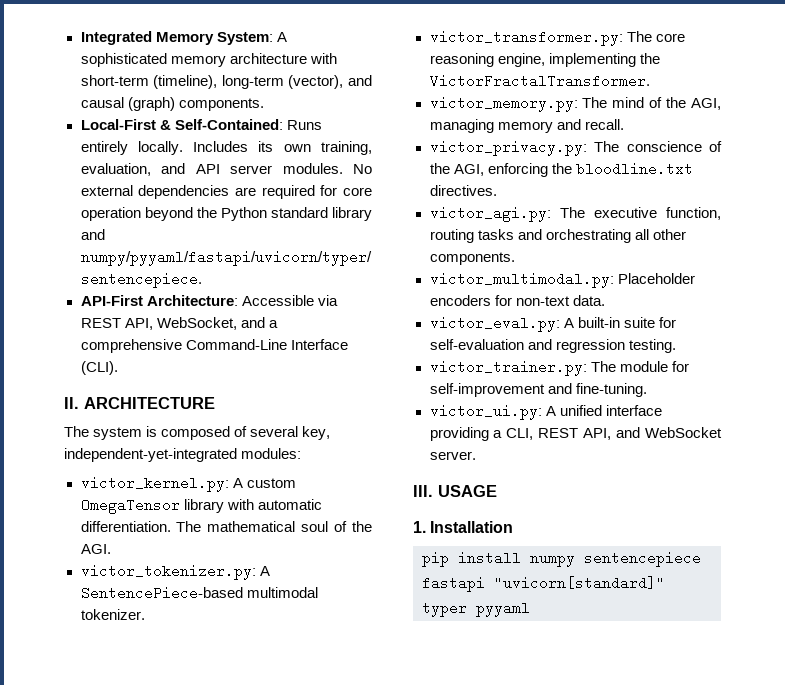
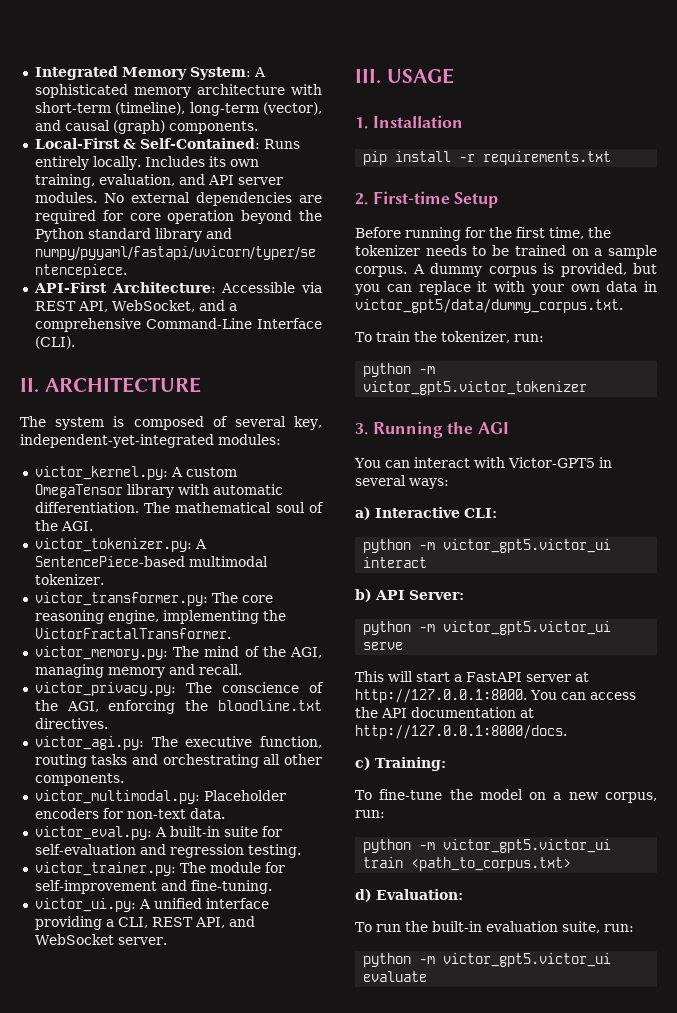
[530,551,701,567] [422,576,665,592] [422,601,530,617] numpy sentencepiece fastapi "uvicorn[standard]" typer pyyaml -> [459,151,612,165] [355,191,499,208] [355,227,611,241] [355,245,657,259] [355,263,657,277] [354,281,657,295] [355,299,623,313] [355,331,544,343] [363,363,436,377] [363,381,588,395] [355,421,510,438] [354,457,612,468] [355,475,449,489] [355,507,497,520] [363,539,612,553] [363,557,428,568] [355,589,464,602] [363,621,612,635] [363,642,404,650] [355,671,589,682] [355,689,636,703] [355,707,534,718] [355,725,567,739] [355,757,446,771] [355,789,657,803] [355,810,385,818] [363,839,612,853] [363,857,572,871] [355,889,463,902] [355,921,634,933] [363,953,612,967] [363,971,428,982] -r requirements.txt // 2. First-time Setup // Before running for the first time, the tokenizer needs to be trained on a sample corpus. A dummy corpus is provided, but you can replace it with your own data in victor_gpt5/data/dummy_corpus.txt. // To train the tokenizer, run: // python -m victor_gpt5.victor_tokenizer // 3. Running the AGI // You can interact with Victor-GPT5 in several ways: // a) Interactive CLI: // python -m victor_gpt5.victor_ui interact // b) API Server: // python -m victor_gpt5.victor_ui serve // This will start a FastAPI server at http://127.0.0.1:8000. You can access the API documentation at http://127.0.0.1:8000/docs. // c) Training: // To fine-tune the model on a new corpus, run: // python -m victor_gpt5.victor_ui train <path_to_corpus.txt> // d) Evaluation: // To run the built-in evaluation suite, run: // python -m victor_gpt5.victor_ui evaluate

